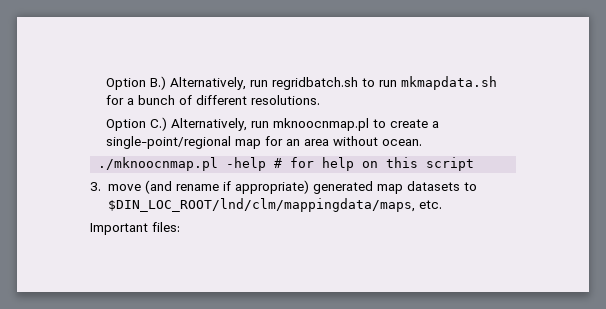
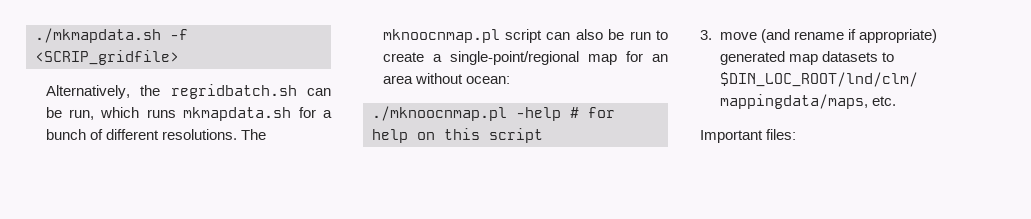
[105,76,397,90] Option B.) Alternatively, run regridbatch.sh to run -> [35,28,188,43] [35,50,179,65] [45,84,331,99] [45,107,176,120] ./mkmapdata.sh -f <SCRIP_gridfile> // Alternatively, the regridbatch.sh can be run, which runs
[105,117,369,131] // Option C.) Alternatively, run mknoocnmap.pl -> [240,129,266,140] [382,29,651,43] The mknoocnmap.pl script can also be run
[381,139,422,146] ocean. -> [465,76,510,84] ocean:

